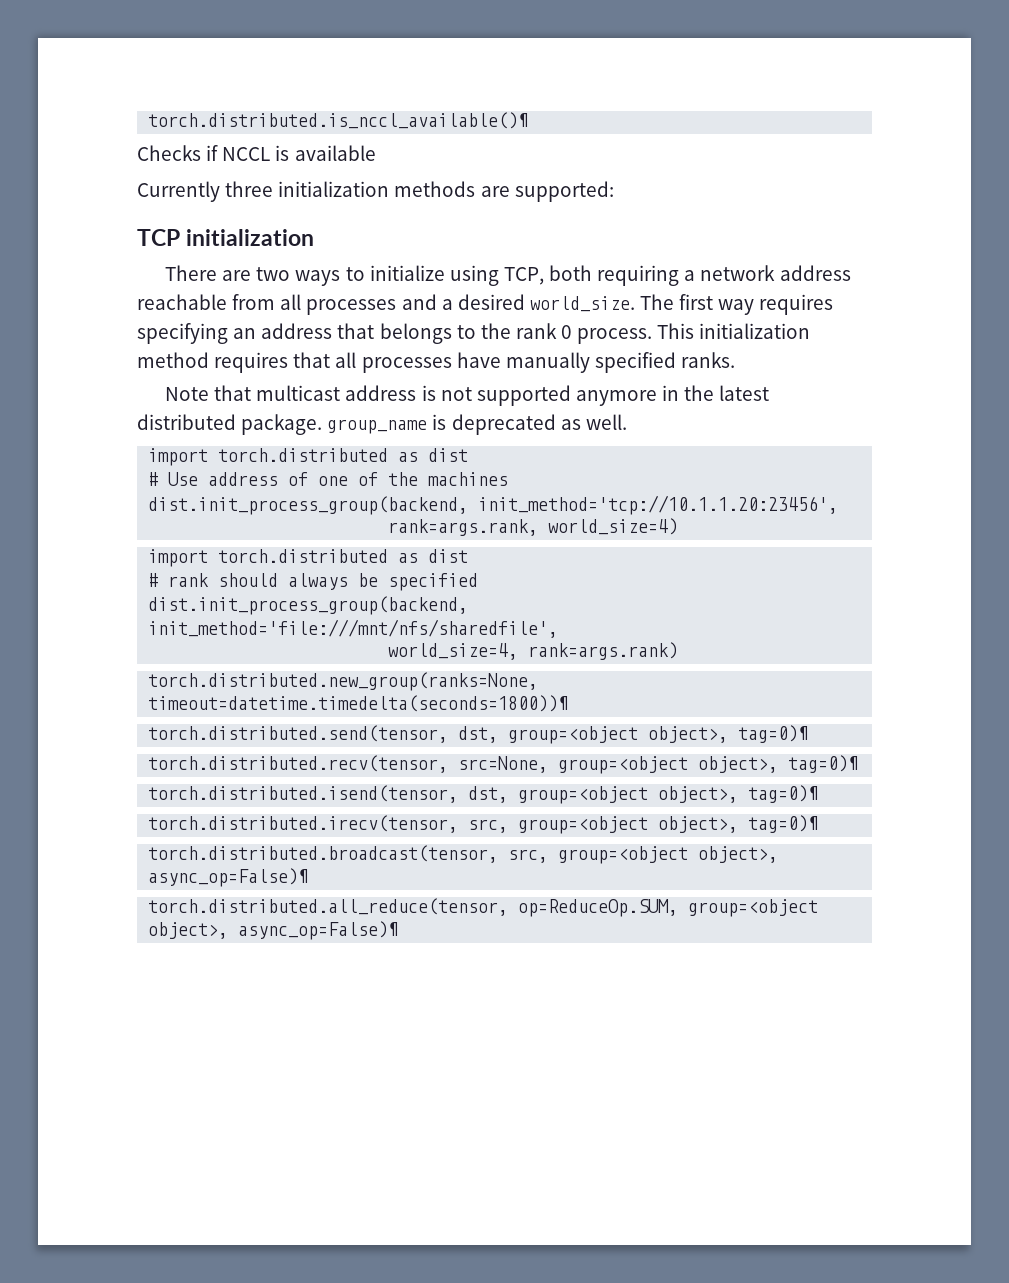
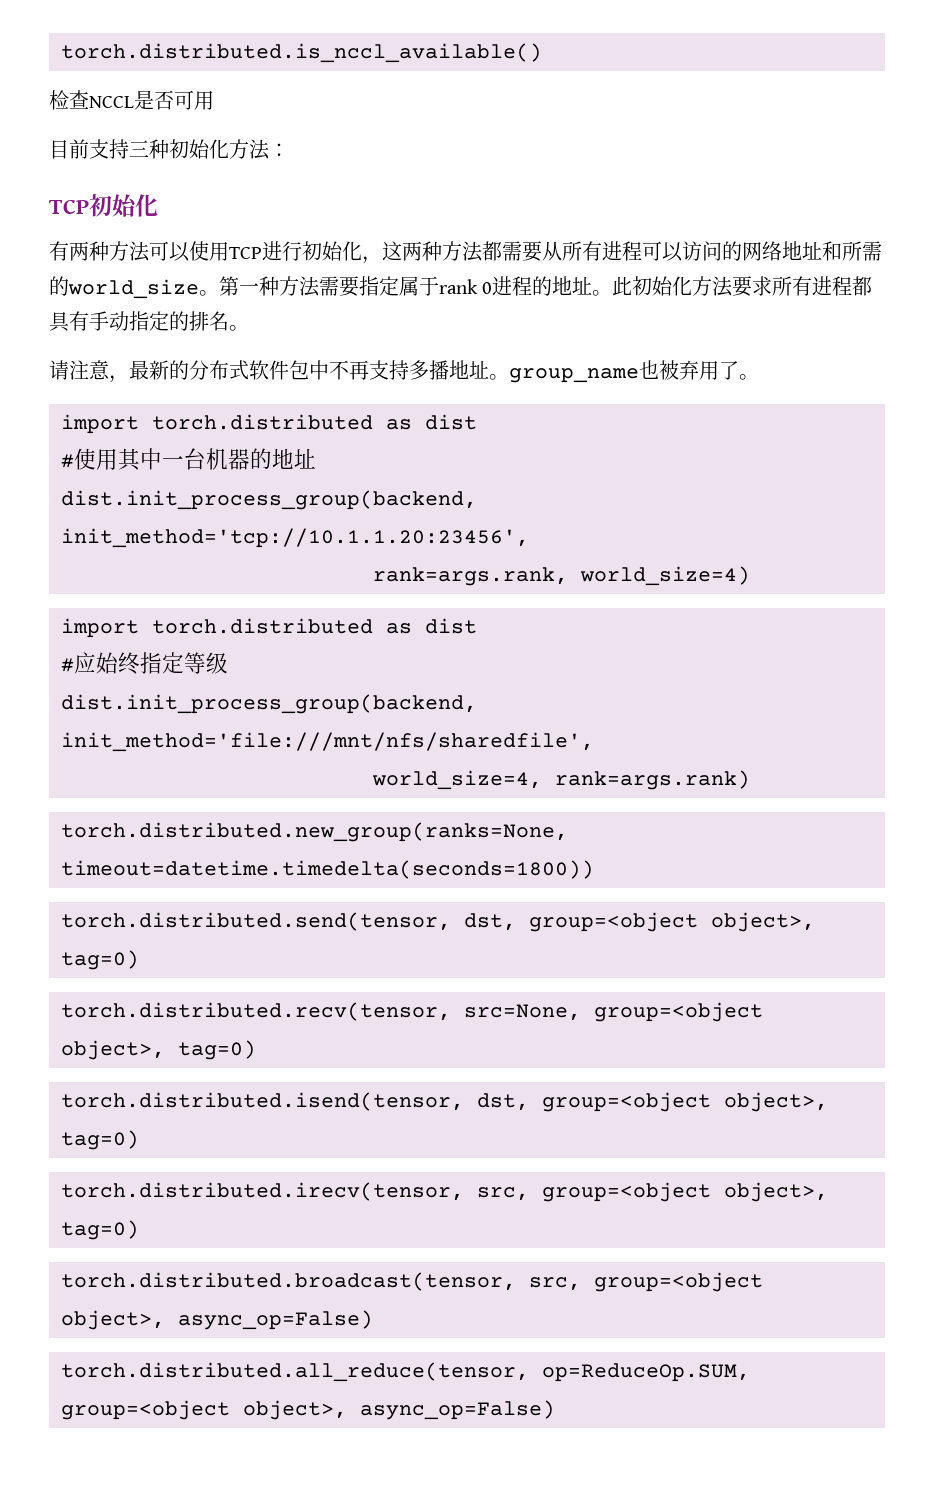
[148,112,529,129] [137,145,376,161] [137,181,614,202] [137,229,315,246] [164,265,851,286] [137,294,834,315] [137,323,811,344] [137,352,736,373] [164,385,770,406] [137,414,627,435] [148,448,469,466] [148,472,509,486] torch.distributed.is_nccl_available()¶ // Checks if NCCL is available // Currently three initialization methods are supported: // TCP initialization // There are two ways to initialize using TCP, both requiring a network address reachable from all processes and a desired world_size. The first way requires specifying an address that belongs to the rank 0 process. This initialization method requires that all processes have manually specified ranks. // Note that multicast address is not supported anymore in the latest distributed package. group_name is deprecated as well. // import torch.distributed as dist // # Use address of one of the machines -> [61,43,542,63] [49,90,214,110] [49,139,289,160] [49,194,158,217] [49,241,882,264] [49,276,873,299] [49,311,249,332] [49,360,759,383] [61,414,477,434] [61,448,316,471] torch.distributed.is_nccl_available() // 检查NCCL是否可用 // 目前支持三种初始化方法： // TCP初始化 // 有两种方法可以使用TCP进行初始化，这两种方法都需要从所有进程可以访问的网络地址和所需的world_size。第一种方法需要指定属于rank 0进程的地址。此初始化方法要求所有进程都具有手动指定的排名。 // 请注意，最新的分布式软件包中不再支持多播地址。group_name也被弃用了。 // import torch.distributed as dist // #使用其中一台机器的地址
[168,573,479,591] rank should always be specified -> [74,652,228,675] 应始终指定等级
[148,695,569,712] timeout=datetime.timedelta(seconds=1800))¶ -> [61,860,594,879] timeout=datetime.timedelta(seconds=1800))
[738,725,809,743] tag=0)¶ -> [61,950,139,970] tag=0)
[788,755,859,773] tag=0)¶ -> [178,1040,256,1060] tag=0)
[748,785,819,803] tag=0)¶ -> [61,1130,139,1150] tag=0)
[748,815,819,833] tag=0)¶ -> [61,1220,139,1240] tag=0)
[148,868,309,887] async_op=False)¶ -> [178,1310,373,1330] async_op=False)
[238,921,399,940] async_op=False)¶ -> [360,1400,555,1420] async_op=False)

